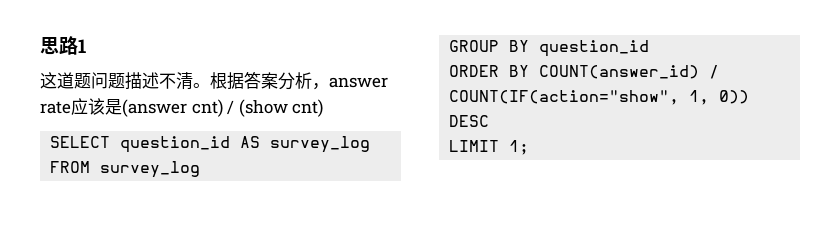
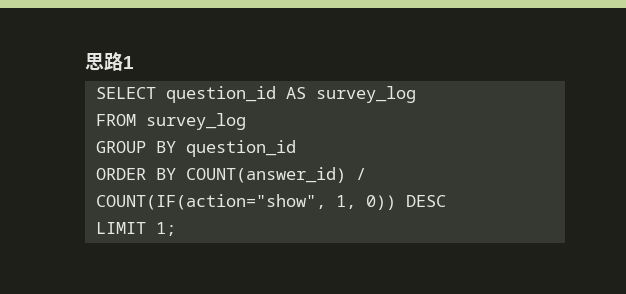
[40,71,388,90] [40,98,324,117] // 这道题问题描述不清。根据答案分析，answer rate应该是(answer cnt) / (show cnt) -> (134, 62) none

